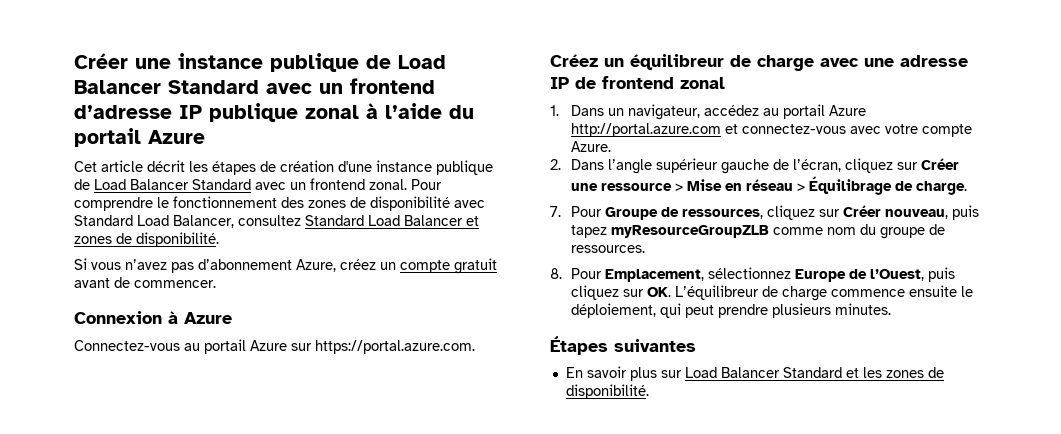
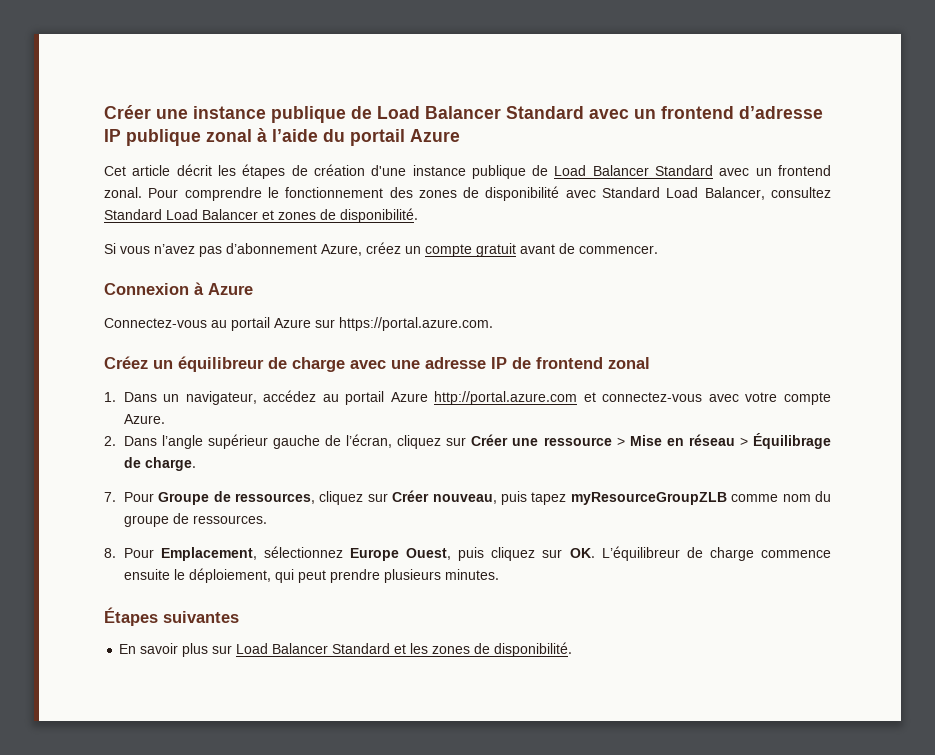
[848,269,924,281] de l’Ouest, -> [406,548,452,560] Ouest,

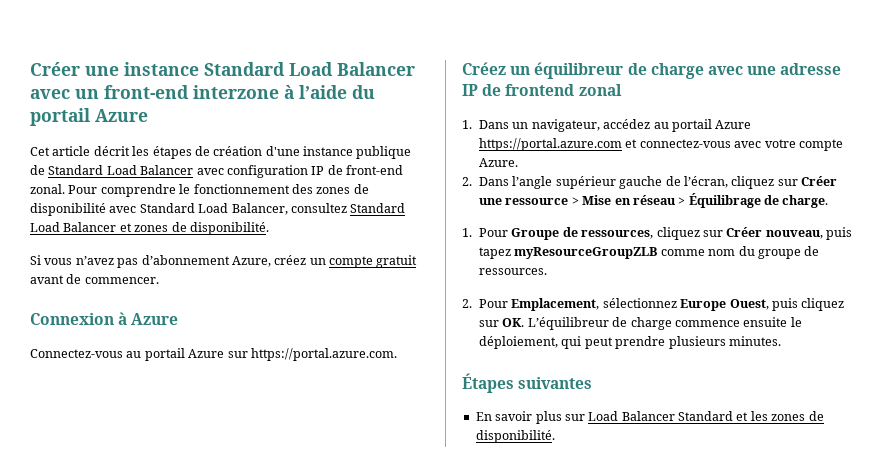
[271,106,823,123] [104,129,252,146] publique de Load Balancer Standard avec un frontend d’adresse IP publique zonal -> [204,62,415,76] [30,85,279,99] Standard Load Balancer avec un front-end interzone
[554,165,831,176] Load Balancer Standard avec un frontend -> [48,165,403,178] Standard Load Balancer avec configuration IP de front-end
[434,391,578,405] http://portal.azure.com -> [479,138,623,151] https://portal.azure.com
[104,492,116,502] 7. -> [462,228,472,237] 1.
[104,548,116,558] 8. -> [462,299,472,308] 2.

